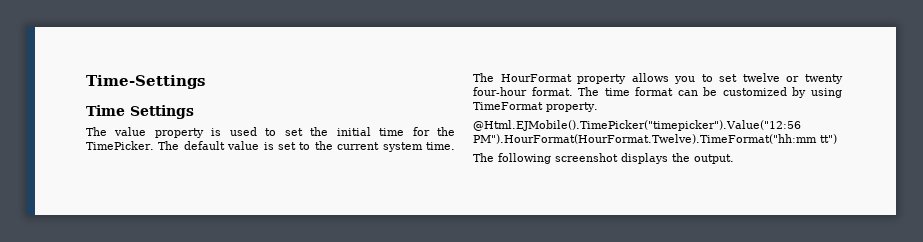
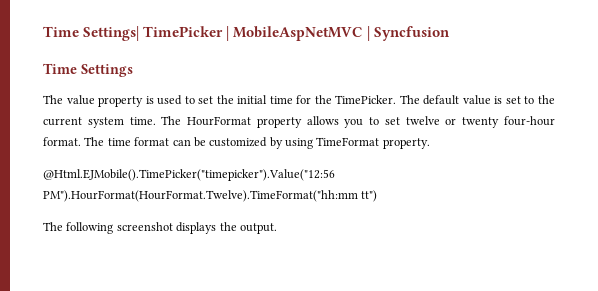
[86,75,205,89] Time-Settings -> [43,26,451,41] Time Settings| TimePicker | MobileAspNetMVC | Syncfusion

